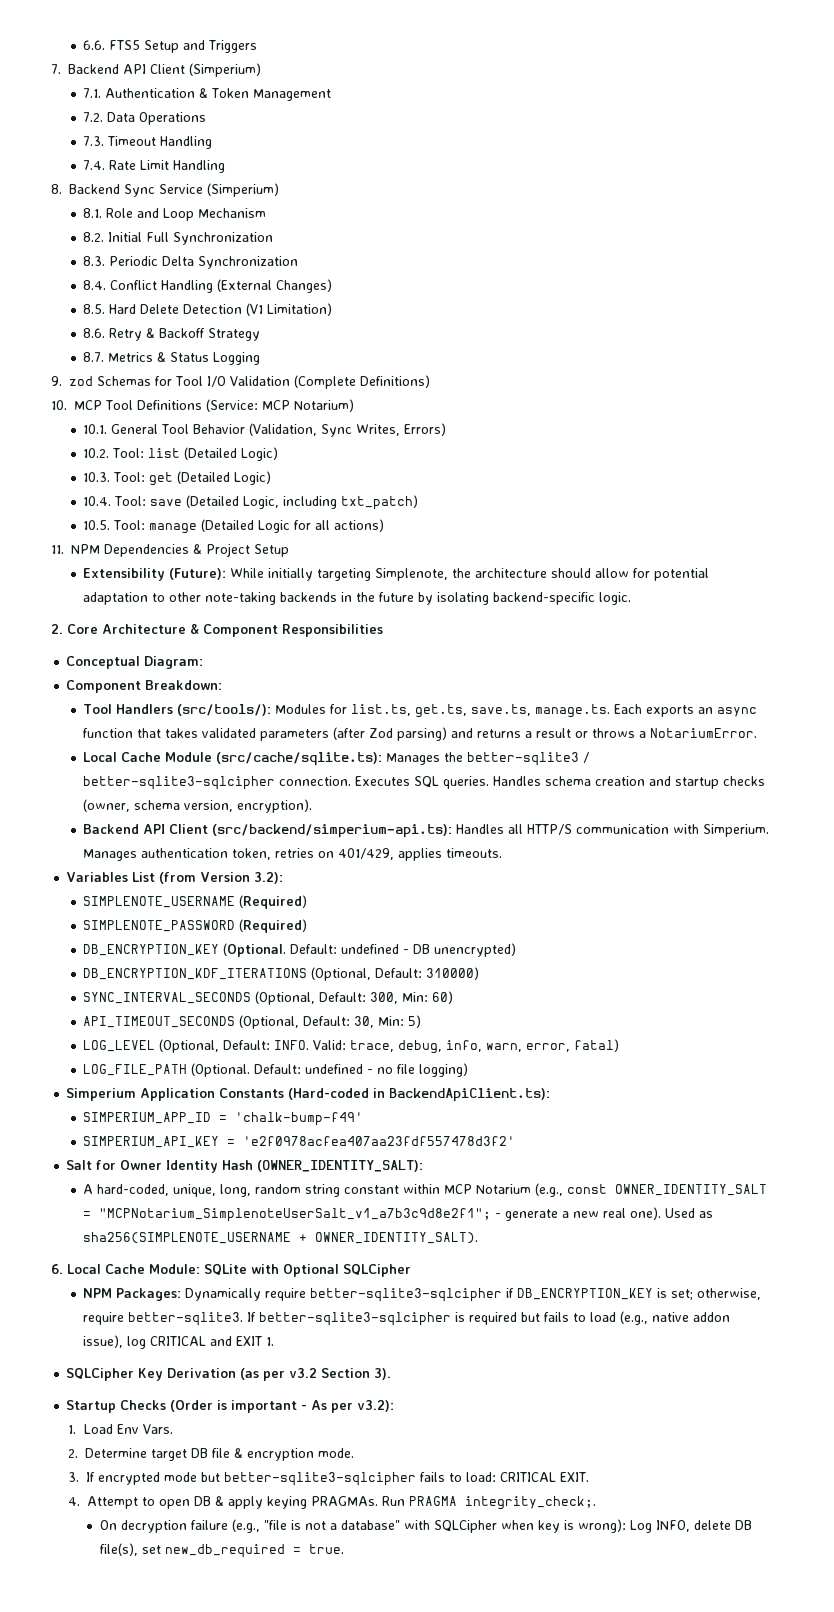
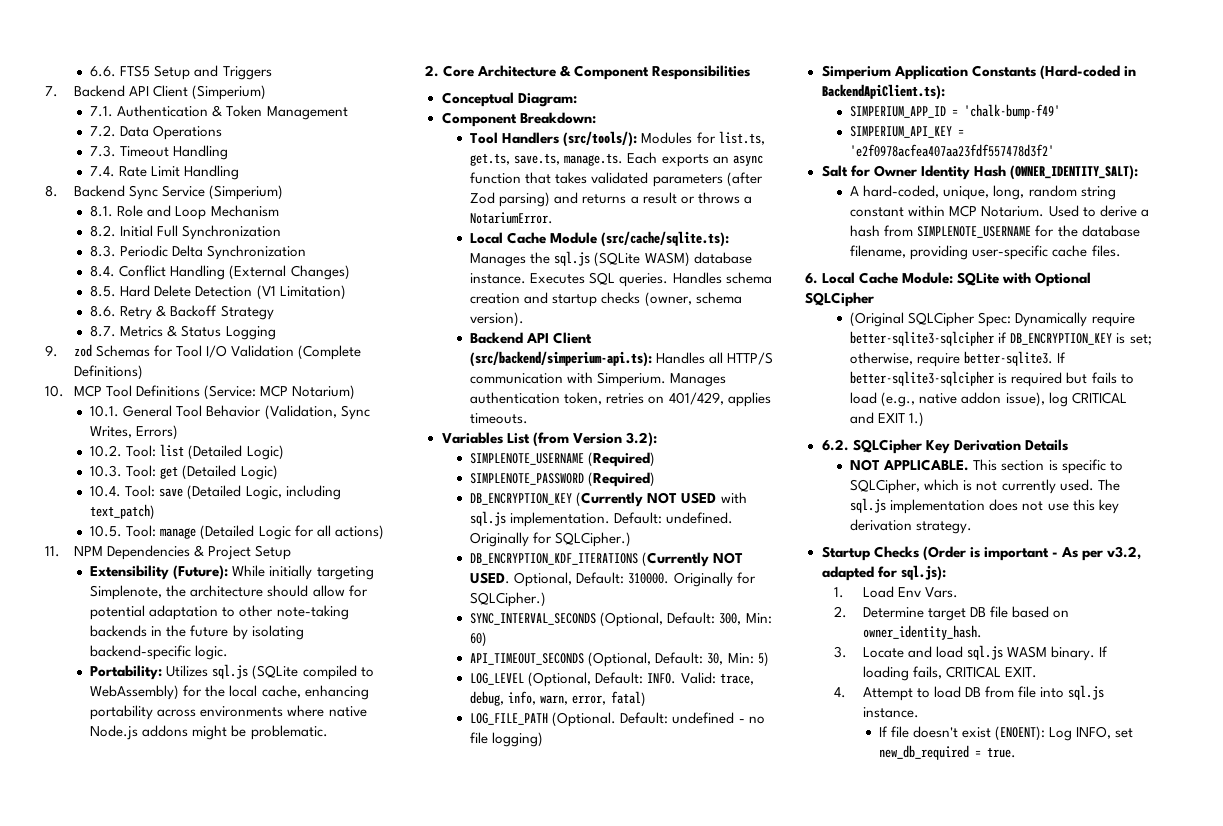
[341,495,419,510] txt_patch) -> [90,504,156,520] text_patch)
(632, 598) none -> [90,664,374,680] [90,685,369,700] [90,705,367,720] [90,725,328,740] // Portability: Utilizes sql.js (SQLite compiled to WebAssembly) for the local cache, enhancing portability across environments where native Node.js addons might be problematic.
[467,752,590,766] [83,776,352,790] better-sqlite3 / better-sqlite3-sqlcipher connection. -> [554,251,752,267] [470,273,527,284] sql.js (SQLite WASM) database instance.
[184,799,313,813] version, encryption). -> [470,312,525,327] version).
[223,943,517,957] [83,967,480,981] (Optional. Default: undefined - DB unencrypted) // DB_ENCRYPTION_KDF_ITERATIONS (Optional, Default: 310000) -> [576,492,747,507] [470,511,734,527] [470,532,632,547] [470,552,744,567] [470,572,756,587] [470,592,547,607] (Currently NOT USED with sql.js implementation. Default: undefined. Originally for SQLCipher.) // DB_ENCRYPTION_KDF_ITERATIONS (Currently NOT USED. Optional, Default: 310000. Originally for SQLCipher.)
[476,1183,768,1197] [83,1207,714,1222] [83,1232,479,1244] Notarium (e.g., const OWNER_IDENTITY_SALT = "MCPNotarium_SimplenoteUserSalt_v1_a7b3c9d8e2f1"; - generate a new real one). Used as sha256(SIMPLENOTE_USERNAME + OWNER_IDENTITY_SALT). -> [981,205,1149,217] [850,225,1140,238] [850,245,1121,260] Notarium. Used to derive a hash from SIMPLENOTE_USERNAME for the database filename, providing user-specific cache files.
[83,1288,182,1301] NPM Packages: -> [850,312,1012,327] (Original SQLCipher Spec:
[266,1337,275,1346] 1. // -> [909,412,925,427] [821,439,849,451] 1.) // 6.2.
[240,1368,392,1381] (as per v3.2 Section 3). -> [1024,439,1068,451] [850,459,1123,474] [850,479,1120,494] [850,498,1119,514] [850,519,973,534] Details // NOT APPLICABLE. This section is specific to SQLCipher, which is not currently used. The sql.js implementation does not use this key derivation strategy.
[357,1400,395,1412] v3.2): -> [1106,546,1141,560] [821,565,946,581] v3.2, adapted for sql.js):
[233,1448,354,1461] [67,1472,496,1486] & encryption mode. // 3. If encrypted mode but better-sqlite3-sqlcipher fails to load: -> [1011,606,1069,618] [862,625,982,640] [833,645,1108,661] [862,666,942,681] based on owner_identity_hash. // 3. Locate and load sql.js WASM binary. If loading fails,
[158,1496,596,1510] [99,1519,752,1533] [99,1543,138,1556] open DB & apply keying PRAGMAs. Run PRAGMA integrity_check;. // On decryption failure (e.g., "file is not a database" with SQLCipher when key is wrong): Log INFO, delete DB file(s), -> [933,685,1104,700] [862,707,919,718] [879,726,1112,741] load DB from file into sql.js instance. // If file doesn't exist (ENOENT): Log INFO,

